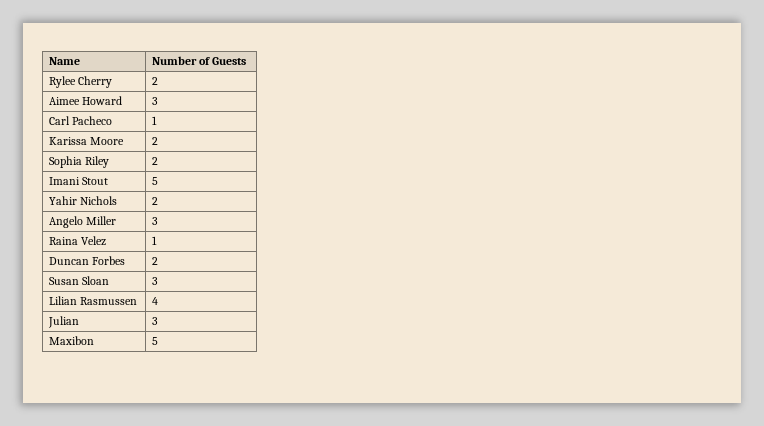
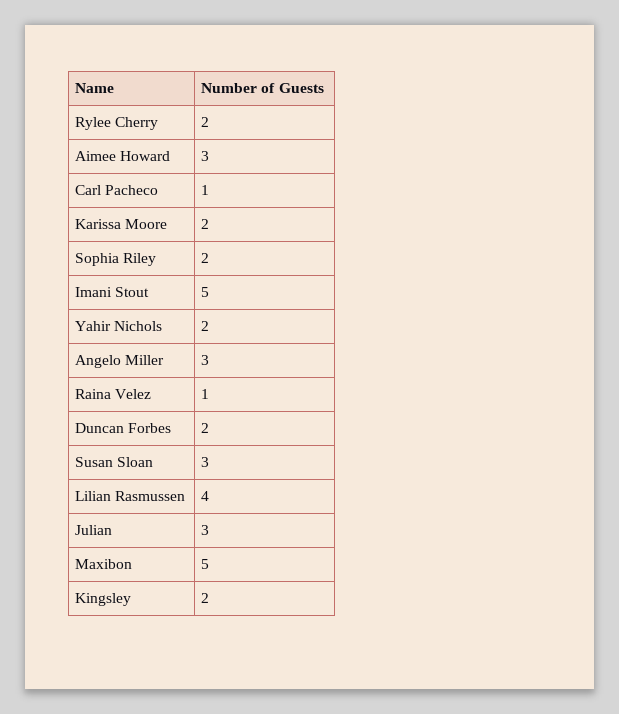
(158, 341) none -> [75,593,132,606] [201,593,210,603] // Kingsley | 2

